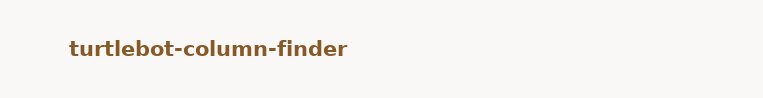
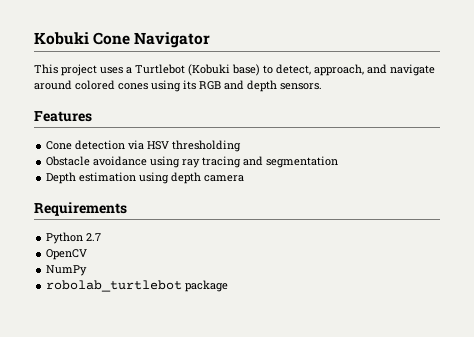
[69,40,348,56] turtlebot-column-finder -> [34,32,211,48] [34,64,435,76] [34,80,322,92] [34,111,92,122] [46,140,242,152] [46,156,339,168] [46,172,245,184] [34,202,127,216] [46,232,102,244] [46,249,88,260] [46,265,88,276] [46,280,229,292] Kobuki Cone Navigator // This project uses a Turtlebot (Kobuki base) to detect, approach, and navigate around colored cones using its RGB and depth sensors. // Features // Cone detection via HSV thresholding // Obstacle avoidance using ray tracing and segmentation // Depth estimation using depth camera // Requirements // Python 2.7 // OpenCV // NumPy // robolab_turtlebot package

